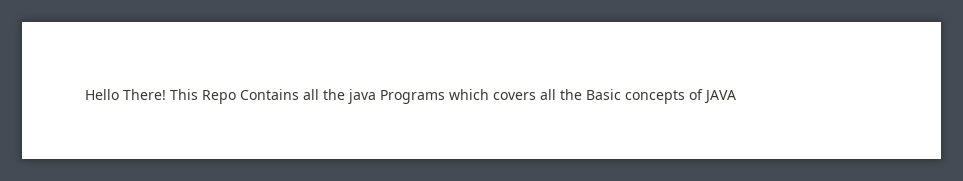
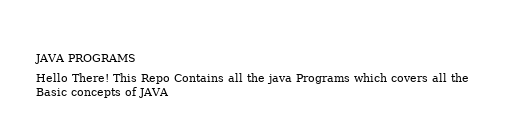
(85, 94) none -> [35,54,136,64] JAVA PROGRAMS //

